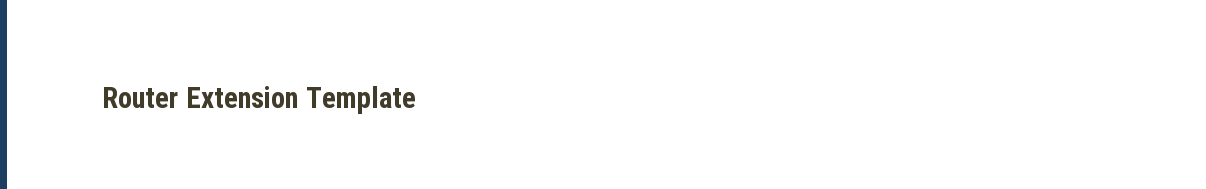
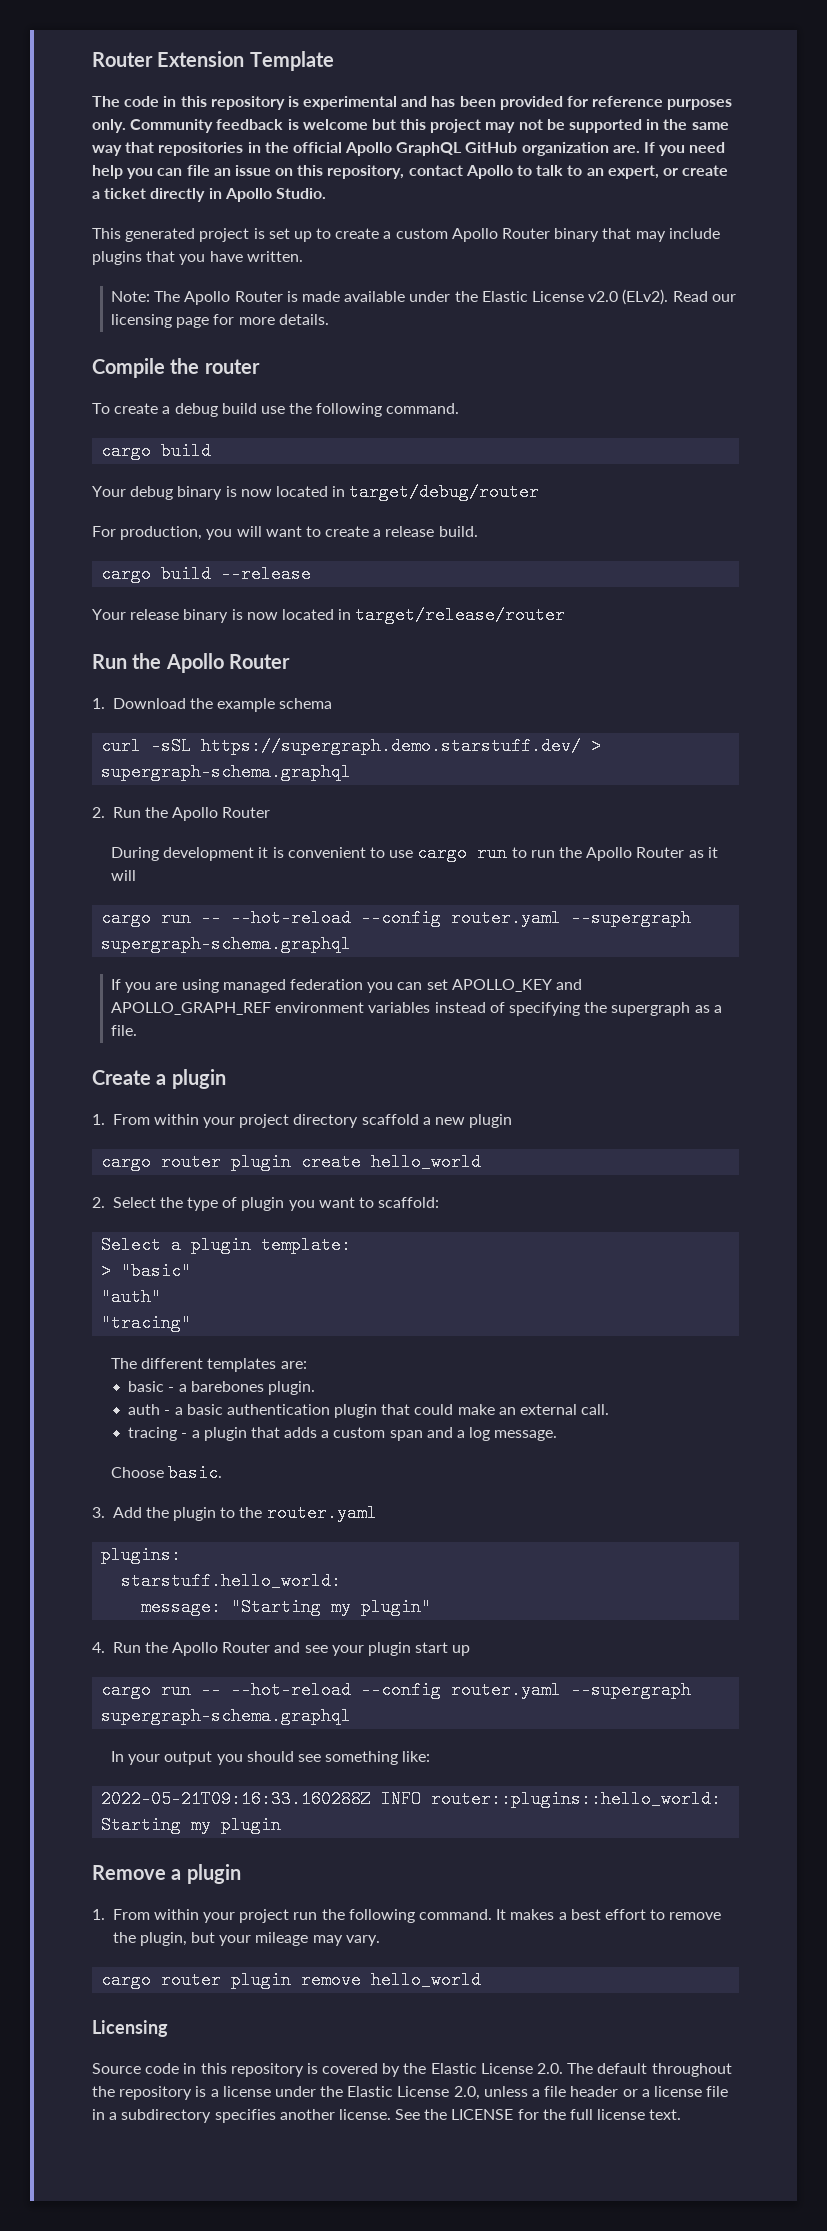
(416, 100) none -> [92,96,733,110] [92,119,729,133] [92,142,726,156] [92,165,729,179] [92,188,326,202] [92,228,720,242] [92,251,303,265] [111,289,736,305] [111,314,329,328] [92,358,260,378] [92,403,460,417] [101,442,212,460] [92,483,540,501] [92,526,478,540] [101,565,312,583] [92,606,566,624] [92,653,290,673] [92,698,333,712] [101,737,602,755] [101,763,352,781] [92,807,271,821] [111,844,718,862] [111,870,137,881] [101,909,692,927] [101,935,352,953] [111,979,582,993] [111,1002,722,1016] [111,1025,138,1036] [92,1069,226,1089] [92,1114,513,1128] [101,1153,482,1171] [92,1197,440,1211] [101,1236,352,1254] [101,1262,192,1280] [101,1288,162,1306] [101,1314,192,1332] [111,1358,307,1372] [128,1381,315,1395] [128,1404,610,1418] [128,1427,558,1441] [111,1464,223,1482] [92,1504,377,1522] [101,1546,182,1564] [121,1572,342,1590] [141,1598,432,1616] [92,1642,471,1656] [101,1681,692,1699] [101,1707,352,1725] [111,1751,431,1765] [101,1790,722,1808] [101,1816,282,1834] [92,1864,241,1884] [92,1909,722,1923] [112,1932,380,1946] [101,1971,482,1989] [92,2020,168,2037] [92,2063,732,2077] [92,2086,729,2100] [92,2109,682,2123] // The code in this repository is experimental and has been provided for reference purposes only. Community feedback is welcome but this project may not be supported in the same way that repositories in the official Apollo GraphQL GitHub organization are. If you need help you can file an issue on this repository, contact Apollo to talk to an expert, or create a ticket directly in Apollo Studio. // This generated project is set up to create a custom Apollo Router binary that may include plugins that you have written. // Note: The Apollo Router is made available under the Elastic License v2.0 (ELv2). Read our licensing page for more details. // Compile the router // To create a debug build use the following command. // cargo build // Your debug binary is now located in target/debug/router // For production, you will want to create a release build. // cargo build --release // Your release binary is now located in target/release/router // Run the Apollo Router // 1. Download the example schema // curl -sSL https://supergraph.demo.starstuff.dev/ > supergraph-schema.graphql // 2. Run the Apollo Router // During development it is convenient to use cargo run to run the Apollo Router as it will // cargo run -- --hot-reload --config router.yaml --supergraph supergraph-schema.graphql // If you are using managed federation you can set APOLLO_KEY and APOLLO_GRAPH_REF environment variables instead of specifying the supergraph as a file. // Create a plugin // 1. From within your project directory scaffold a new plugin // cargo router plugin create hello_world // 2. Select the type of plugin you want to scaffold: // Select a plugin template: // > "basic" // "auth" // "tracing" // The different templates are: // basic - a barebones plugin. // auth - a basic authentication plugin that could make an external call. // tracing - a plugin that adds a custom span and a log message. // Choose basic. // 3. Add the plugin to the router.yaml // plugins: // starstuff.hello_world: // message: "Starting my plugin" // 4. Run the Apollo Router and see your plugin start up // cargo run -- --hot-reload --config router.yaml --supergraph supergraph-schema.graphql // In your output you should see something like: // 2022-05-21T09:16:33.160288Z INFO router::plugins::hello_world: Starting my plugin // Remove a plugin // 1. From within your project run the following command. It makes a best effort to remove the plugin, but your mileage may vary. // cargo router plugin remove hello_world // Licensing // Source code in this repository is covered by the Elastic License 2.0. The default throughout the repository is a license under the Elastic License 2.0, unless a file header or a license file in a subdirectory specifies another license. See the LICENSE for the full license text.

